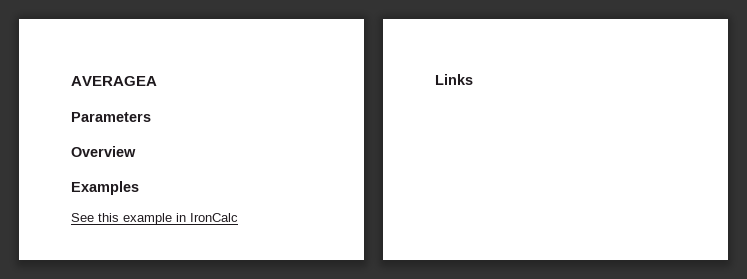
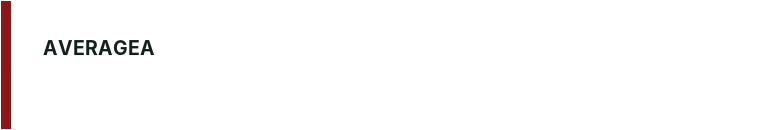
[71,112,151,122] [71,146,136,157] [71,181,139,195] [71,213,238,225] [435,74,473,85] // Parameters // Overview // Examples // See this example in IronCalc // Links -> (155, 48) none

